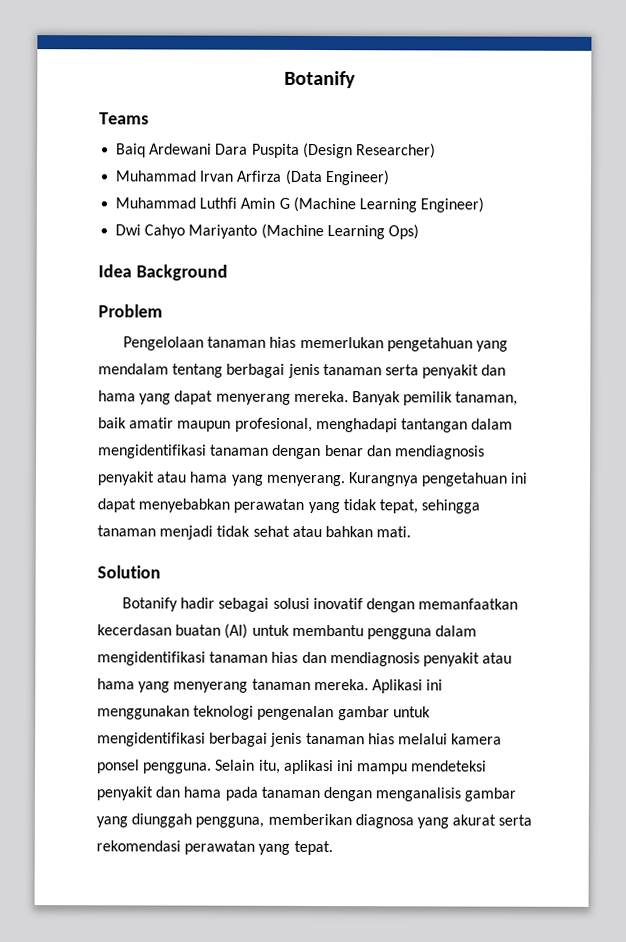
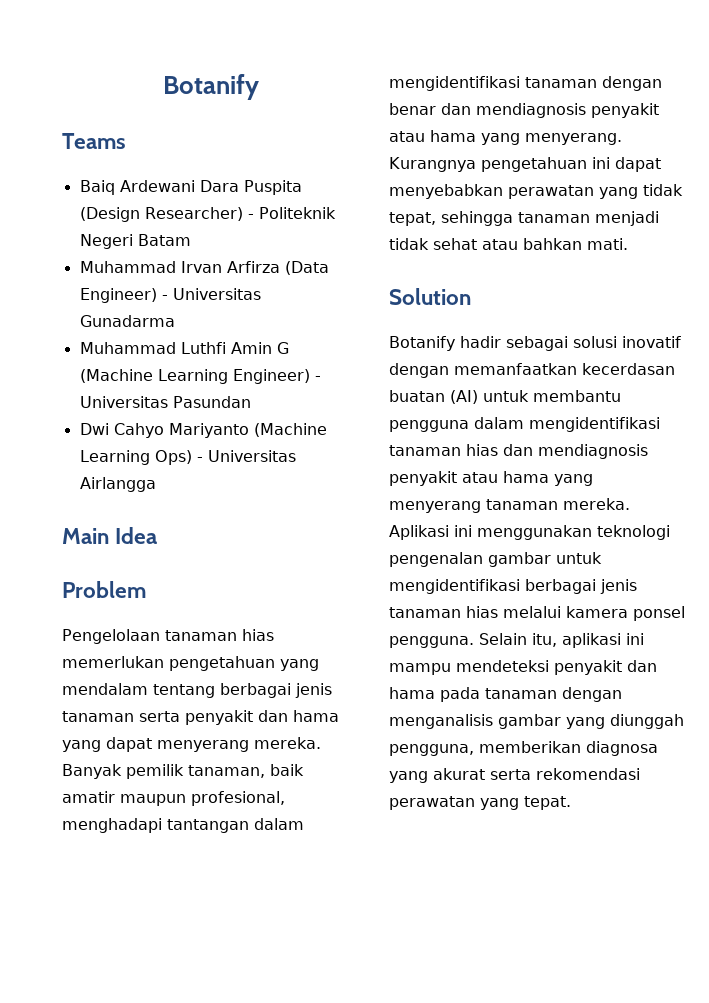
(436, 151) none -> [247,207,336,219] [79,234,191,249] - Politeknik Negeri Batam
(389, 178) none -> [161,288,261,300] [79,315,175,327] - Universitas Gunadarma
(485, 205) none -> [314,376,321,381] [79,396,251,408] - Universitas Pasundan
(419, 232) // -> [196,450,296,462] [79,477,156,492] [62,528,109,544] - Universitas Airlangga // Main
[135,264,228,281] Background -> (158, 535) none

